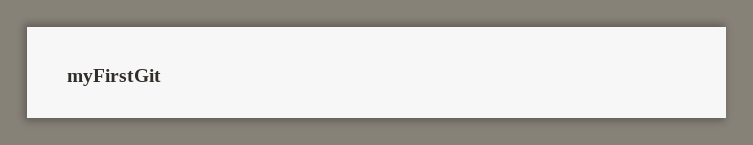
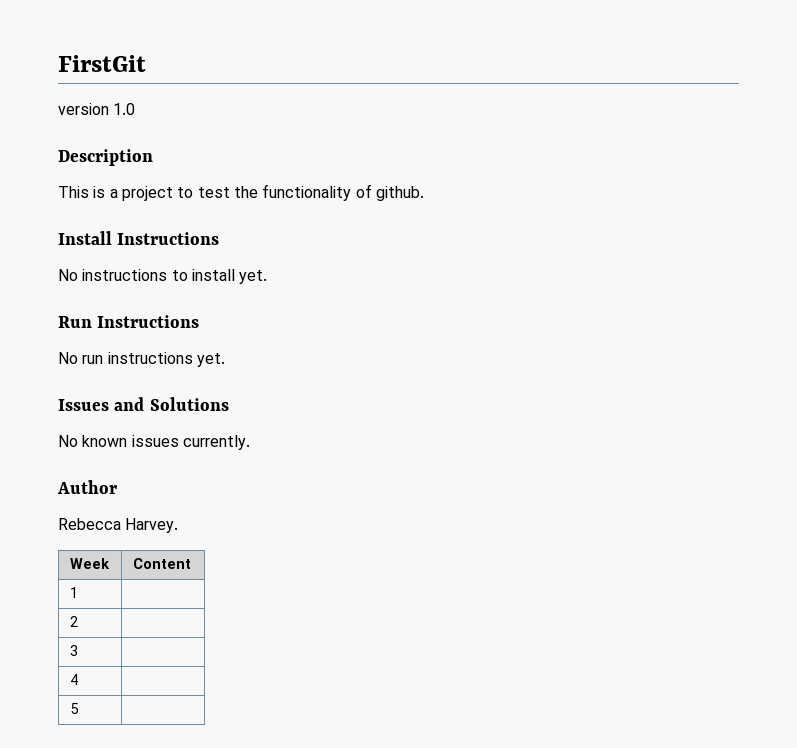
[67,69,161,86] myFirstGit -> [58,55,146,72] [58,103,136,115] [58,149,153,166] [58,184,424,201] [58,231,220,245] [58,269,268,284] [58,315,200,328] [58,352,225,367] [58,397,229,411] [58,435,250,450] [57,480,117,494] [58,518,179,533] [69,558,110,569] [132,558,191,569] [69,587,78,598] [69,616,78,627] [69,645,78,656] [69,674,78,685] [69,703,79,714] FirstGit // version 1.0 // Description // This is a project to test the functionality of github. // Install Instructions // No instructions to install yet. // Run Instructions // No run instructions yet. // Issues and Solutions // No known issues currently. // Author // Rebecca Harvey. // Week | Content // 1 | // 2 | // 3 | // 4 | // 5 |

